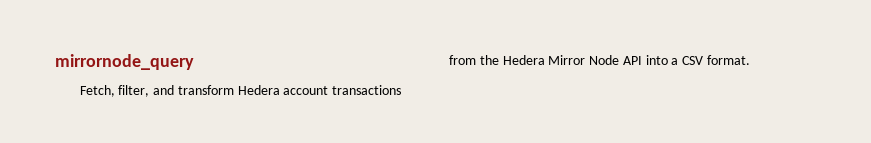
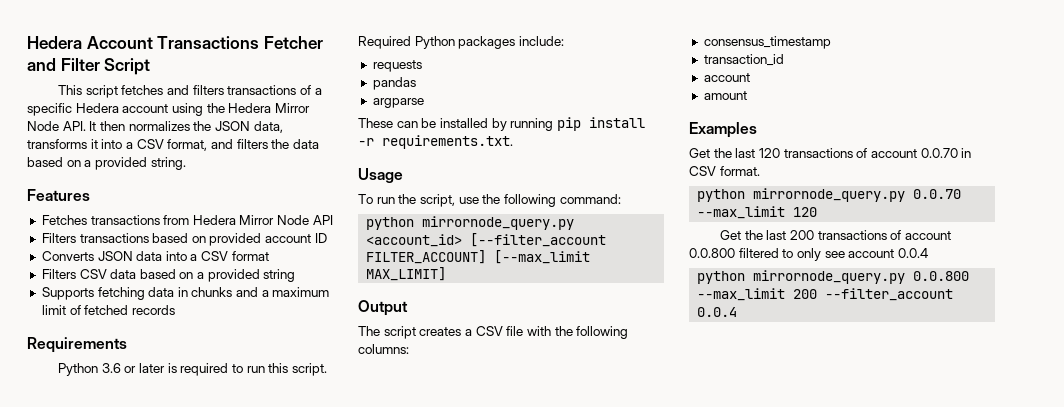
[55,54,194,70] [79,85,402,97] [449,55,751,65] mirrornode_query // Fetch, filter, and transform Hedera account transactions from the Hedera Mirror Node API into a CSV format. -> [27,36,323,49] [27,58,151,75] [58,85,322,98] [27,103,310,116] [27,121,283,133] [27,139,319,151] [27,157,186,170] [27,189,90,201] [41,215,333,225] [41,233,327,246] [41,251,269,261] [41,269,296,282] [41,287,330,300] [41,305,175,315] [27,337,127,353] [58,363,327,376] [358,36,564,49] [372,60,422,72] [372,77,416,90] [372,98,424,108] [358,117,645,131] [358,135,513,149] [358,168,403,183] [358,194,621,207] [366,216,575,230] [366,233,607,247] [366,250,591,264] [366,267,447,281] [358,300,408,316] [358,326,629,339] [358,344,409,354] [703,36,831,49] [703,54,784,66] [703,73,750,82] [703,91,747,100] [689,122,757,138] [689,148,972,158] [689,166,760,176] [697,188,962,202] [697,206,818,219] [720,230,951,240] [689,248,928,261] [697,270,970,284] [697,288,954,301] [697,307,738,317] Hedera Account Transactions Fetcher and Filter Script // This script fetches and filters transactions of a specific Hedera account using the Hedera Mirror Node API. It then normalizes the JSON data, transforms it into a CSV format, and filters the data based on a provided string. // Features // Fetches transactions from Hedera Mirror Node API // Filters transactions based on provided account ID // Converts JSON data into a CSV format // Filters CSV data based on a provided string // Supports fetching data in chunks and a maximum limit of fetched records // Requirements // Python 3.6 or later is required to run this script. Required Python packages include: // requests // pandas // argparse // These can be installed by running pip install -r requirements.txt. // Usage // To run the script, use the following command: // python mirrornode_query.py <account_id> [--filter_account FILTER_ACCOUNT] [--max_limit MAX_LIMIT] // Output // The script creates a CSV file with the following columns: // consensus_timestamp // transaction_id // account // amount // Examples // Get the last 120 transactions of account 0.0.70 in CSV format. // python mirrornode_query.py 0.0.70 --max_limit 120 // Get the last 200 transactions of account 0.0.800 filtered to only see account 0.0.4 // python mirrornode_query.py 0.0.800 --max_limit 200 --filter_account 0.0.4

